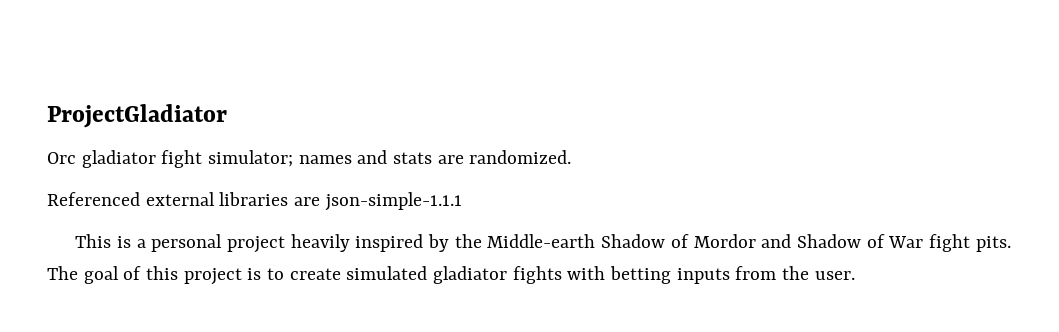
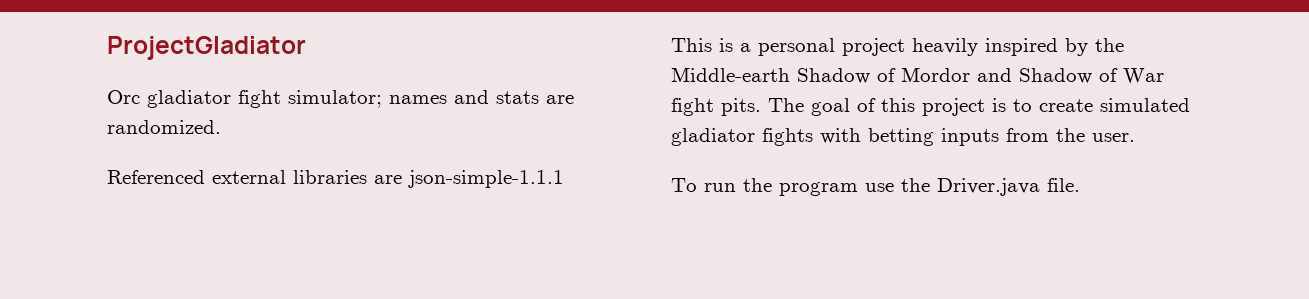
(855, 275) none -> [671,178,1080,196] // To run the program use the Driver.java file.

